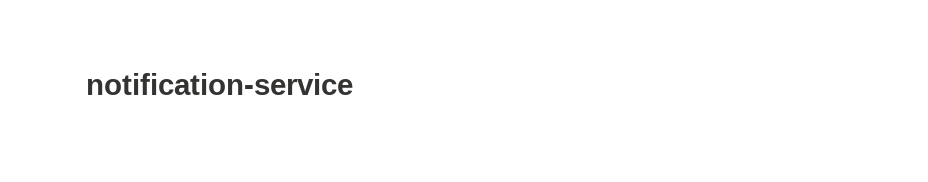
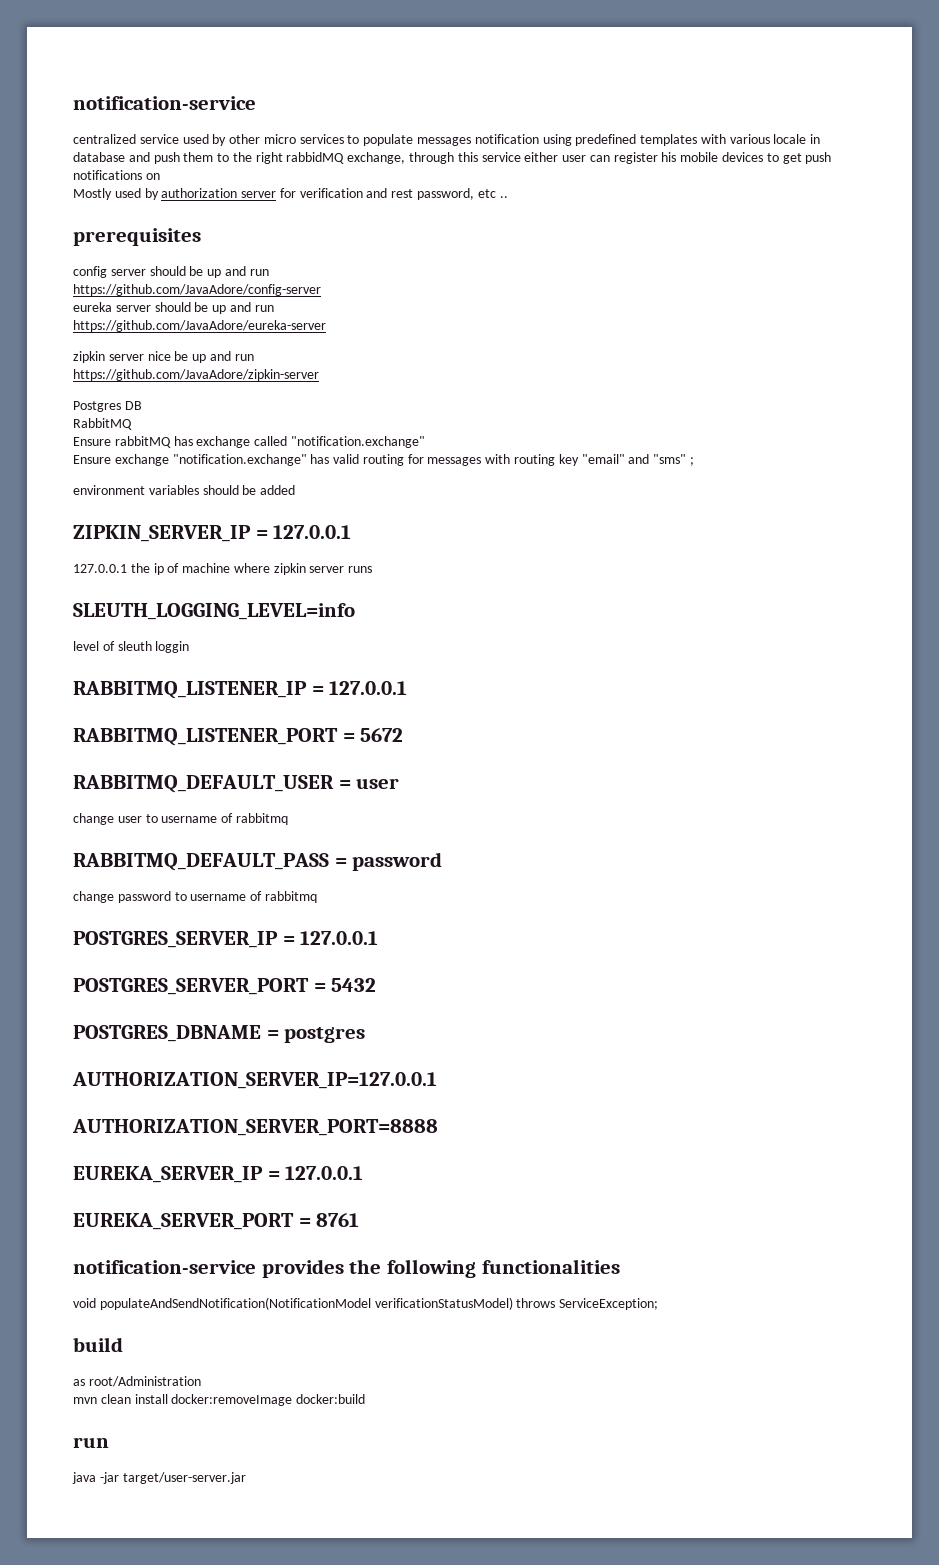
[86,73,353,95] notification-service -> [73,96,256,110] [73,134,821,146] [73,152,832,164] [73,170,160,180] [73,188,508,200] [73,228,201,246] [73,266,269,278] [73,284,321,296] [73,302,274,314] [73,320,326,332] [73,351,254,363] [73,369,319,381] [73,401,142,412] [73,418,132,430] [73,436,425,448] [73,454,694,466] [73,485,296,495] [73,525,352,542] [73,563,373,575] [73,603,355,620] [73,641,190,653] [73,681,408,699] [73,728,404,746] [73,775,400,793] [73,813,288,825] [73,852,443,871] [73,891,317,903] [73,931,379,948] [73,978,377,995] [73,1025,366,1043] [72,1072,437,1089] [72,1119,438,1136] [73,1166,364,1183] [73,1213,360,1230] [73,1259,620,1278] [73,1297,659,1310] [73,1337,123,1352] [73,1376,201,1387] [73,1394,366,1406] [73,1437,109,1448] [72,1472,246,1484] notification-service // centralized service used by other micro services to populate messages notification using predefined templates with various locale in database and push them to the right rabbidMQ exchange, through this service either user can register his mobile devices to get push notifications on // Mostly used by authorization server for verification and rest password, etc .. // prerequisites // config server should be up and run // https://github.com/JavaAdore/config-server // eureka server should be up and run // https://github.com/JavaAdore/eureka-server // zipkin server nice be up and run // https://github.com/JavaAdore/zipkin-server // Postgres DB // RabbitMQ // Ensure rabbitMQ has exchange called "notification.exchange" // Ensure exchange "notification.exchange" has valid routing for messages with routing key "email" and "sms" ; // environment variables should be added // ZIPKIN_SERVER_IP = 127.0.0.1 // 127.0.0.1 the ip of machine where zipkin server runs // SLEUTH_LOGGING_LEVEL=info // level of sleuth loggin // RABBITMQ_LISTENER_IP = 127.0.0.1 // RABBITMQ_LISTENER_PORT = 5672 // RABBITMQ_DEFAULT_USER = user // change user to username of rabbitmq // RABBITMQ_DEFAULT_PASS = password // change password to username of rabbitmq // POSTGRES_SERVER_IP = 127.0.0.1 // POSTGRES_SERVER_PORT = 5432 // POSTGRES_DBNAME = postgres // AUTHORIZATION_SERVER_IP=127.0.0.1 // AUTHORIZATION_SERVER_PORT=8888 // EUREKA_SERVER_IP = 127.0.0.1 // EUREKA_SERVER_PORT = 8761 // notification-service provides the following functionalities // void populateAndSendNotification(NotificationModel verificationStatusModel) throws ServiceException; // build // as root/Administration // mvn clean install docker:removeImage docker:build // run // java -jar target/user-server.jar

